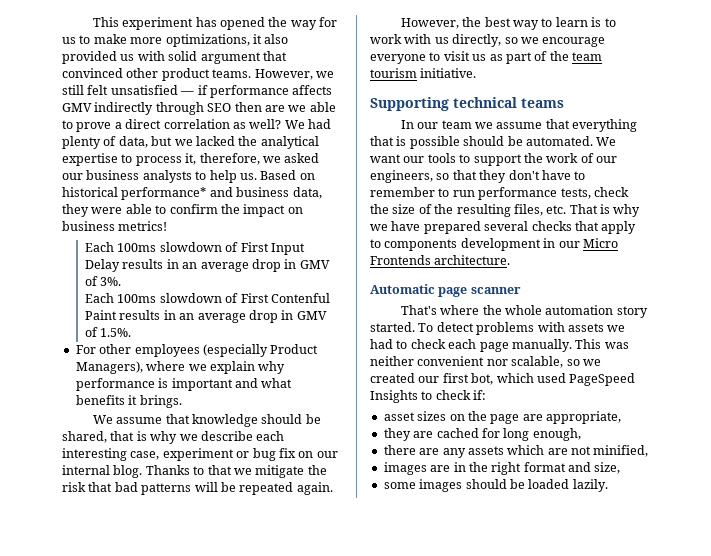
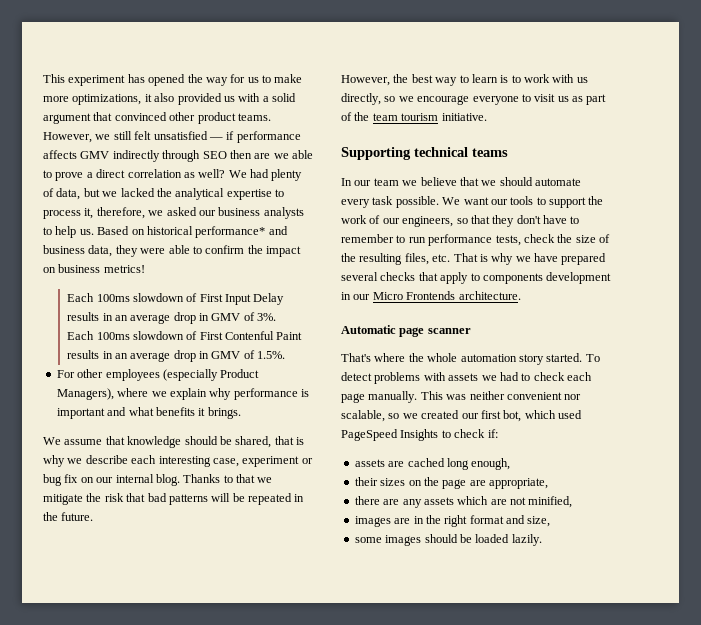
(165, 56) none -> [262,96,269,102] a
[296,482,333,495] again. -> [294,494,305,502] [43,512,94,521] in the future.
[496,119,638,132] [370,136,593,149] assume that everything that is possible should be automated. -> [420,177,581,186] [341,196,439,208] believe that we should automate every task possible.
[383,412,415,421] asset -> [354,458,511,470] [354,477,378,486] assets are cached long enough, // their
[383,428,581,441] // they are cached for long enough, -> (548, 483) none

